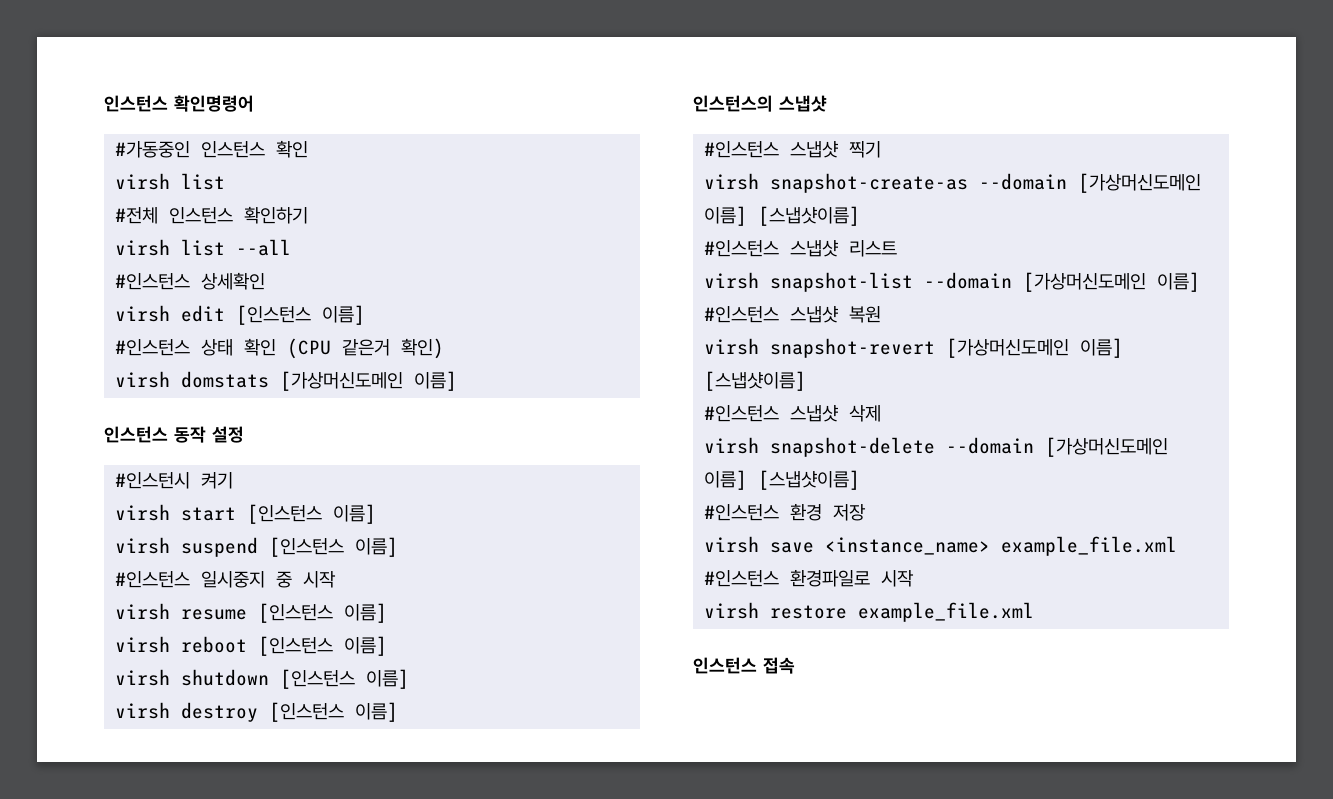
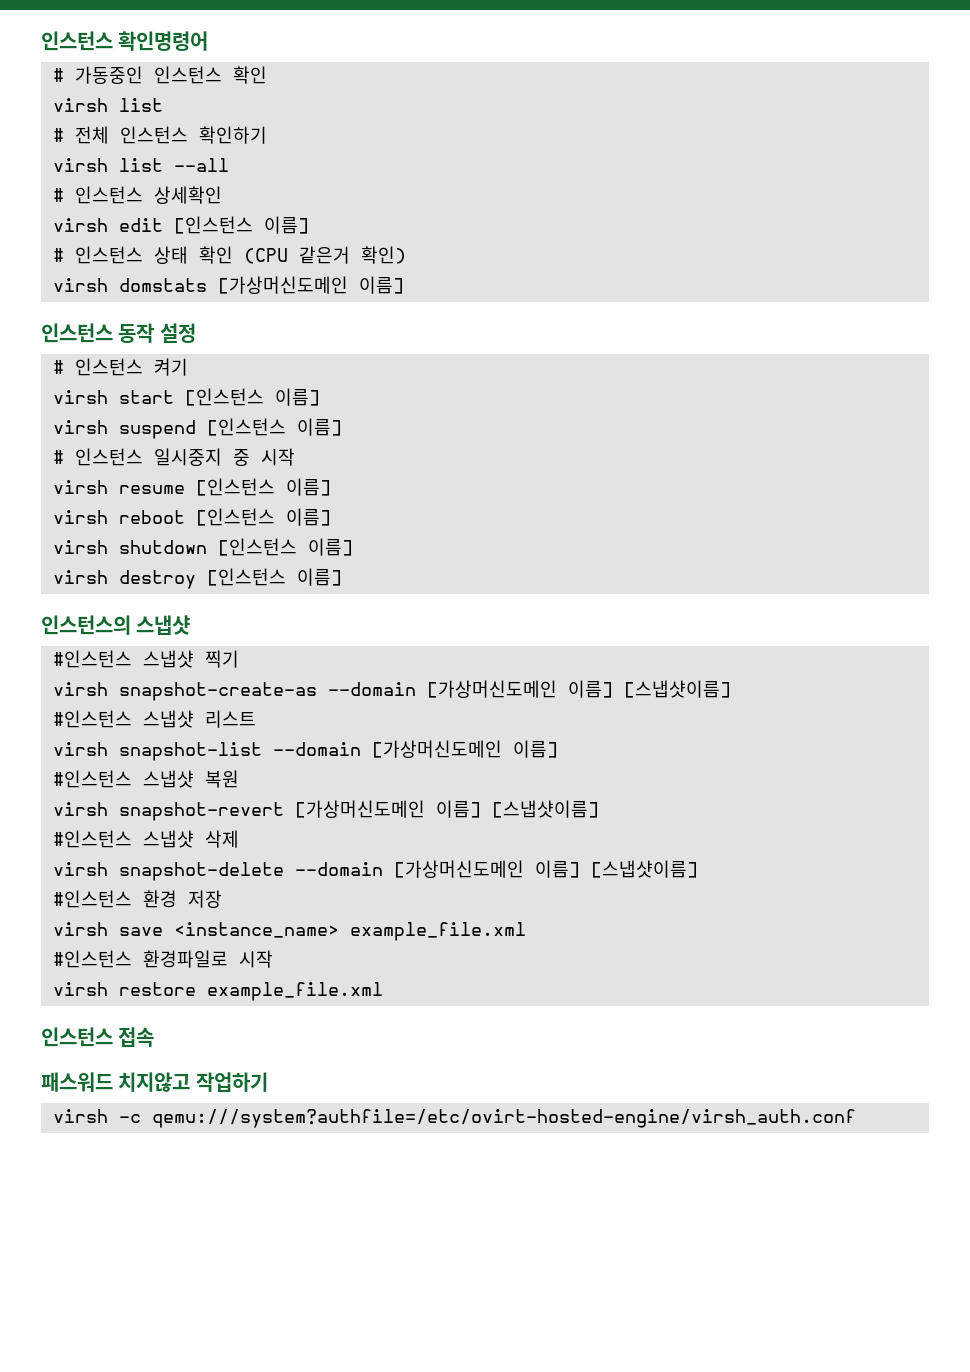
[114,141,190,158] #가동중인 -> [53,66,143,84] # 가동중인
[114,207,158,224] #전체 -> [53,126,109,144] # 전체
[114,273,190,290] #인스턴스 -> [53,186,143,204] # 인스턴스
[114,339,190,356] #인스턴스 -> [53,246,143,264] # 인스턴스
[114,472,190,489] #인스턴시 -> [53,358,143,376] # 인스턴스
[114,571,190,588] #인스턴스 -> [53,448,143,466] # 인스턴스
(795, 665) none -> [41,1072,268,1092] [53,1109,856,1128] // 패스워드 치지않고 작업하기 // virsh -c qemu:///system?authfile=/etc/ovirt-hosted-engine/virsh_auth.conf

